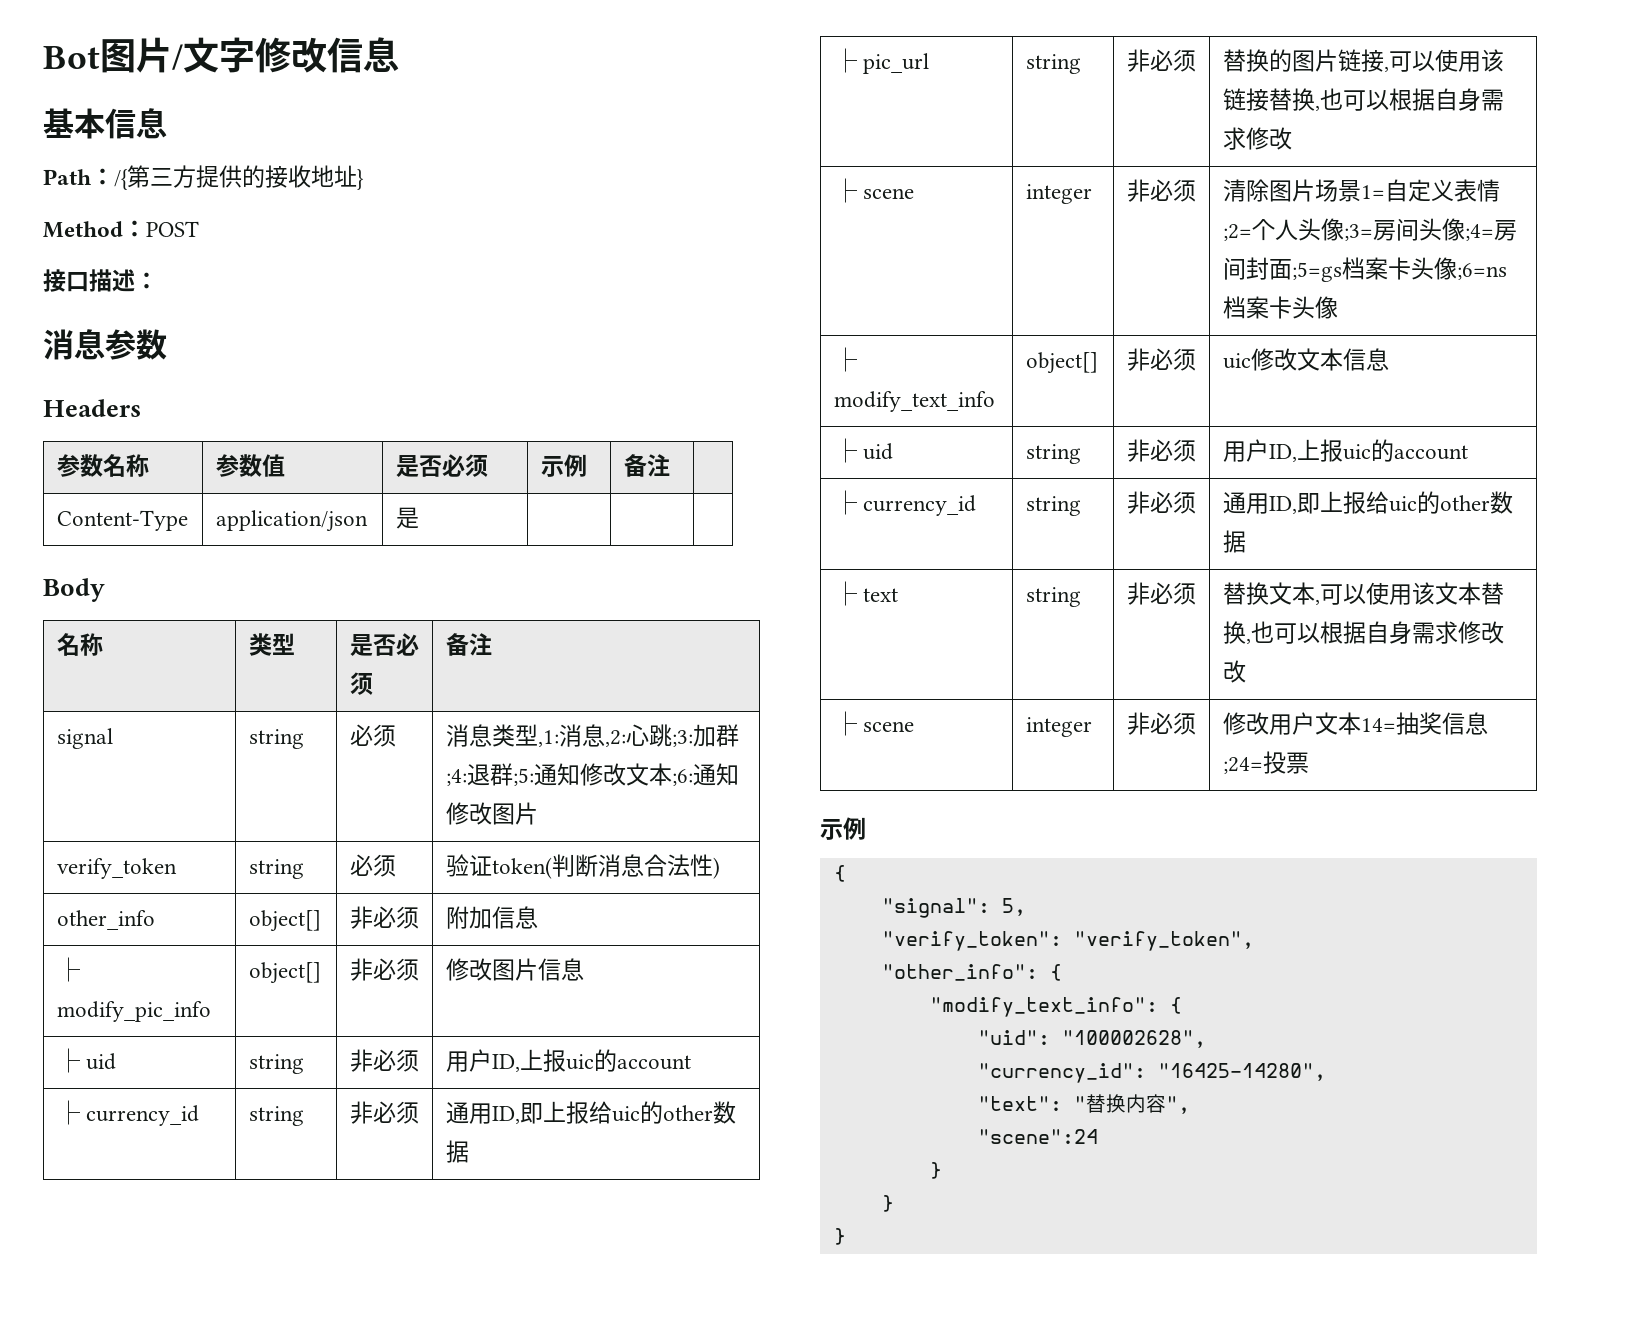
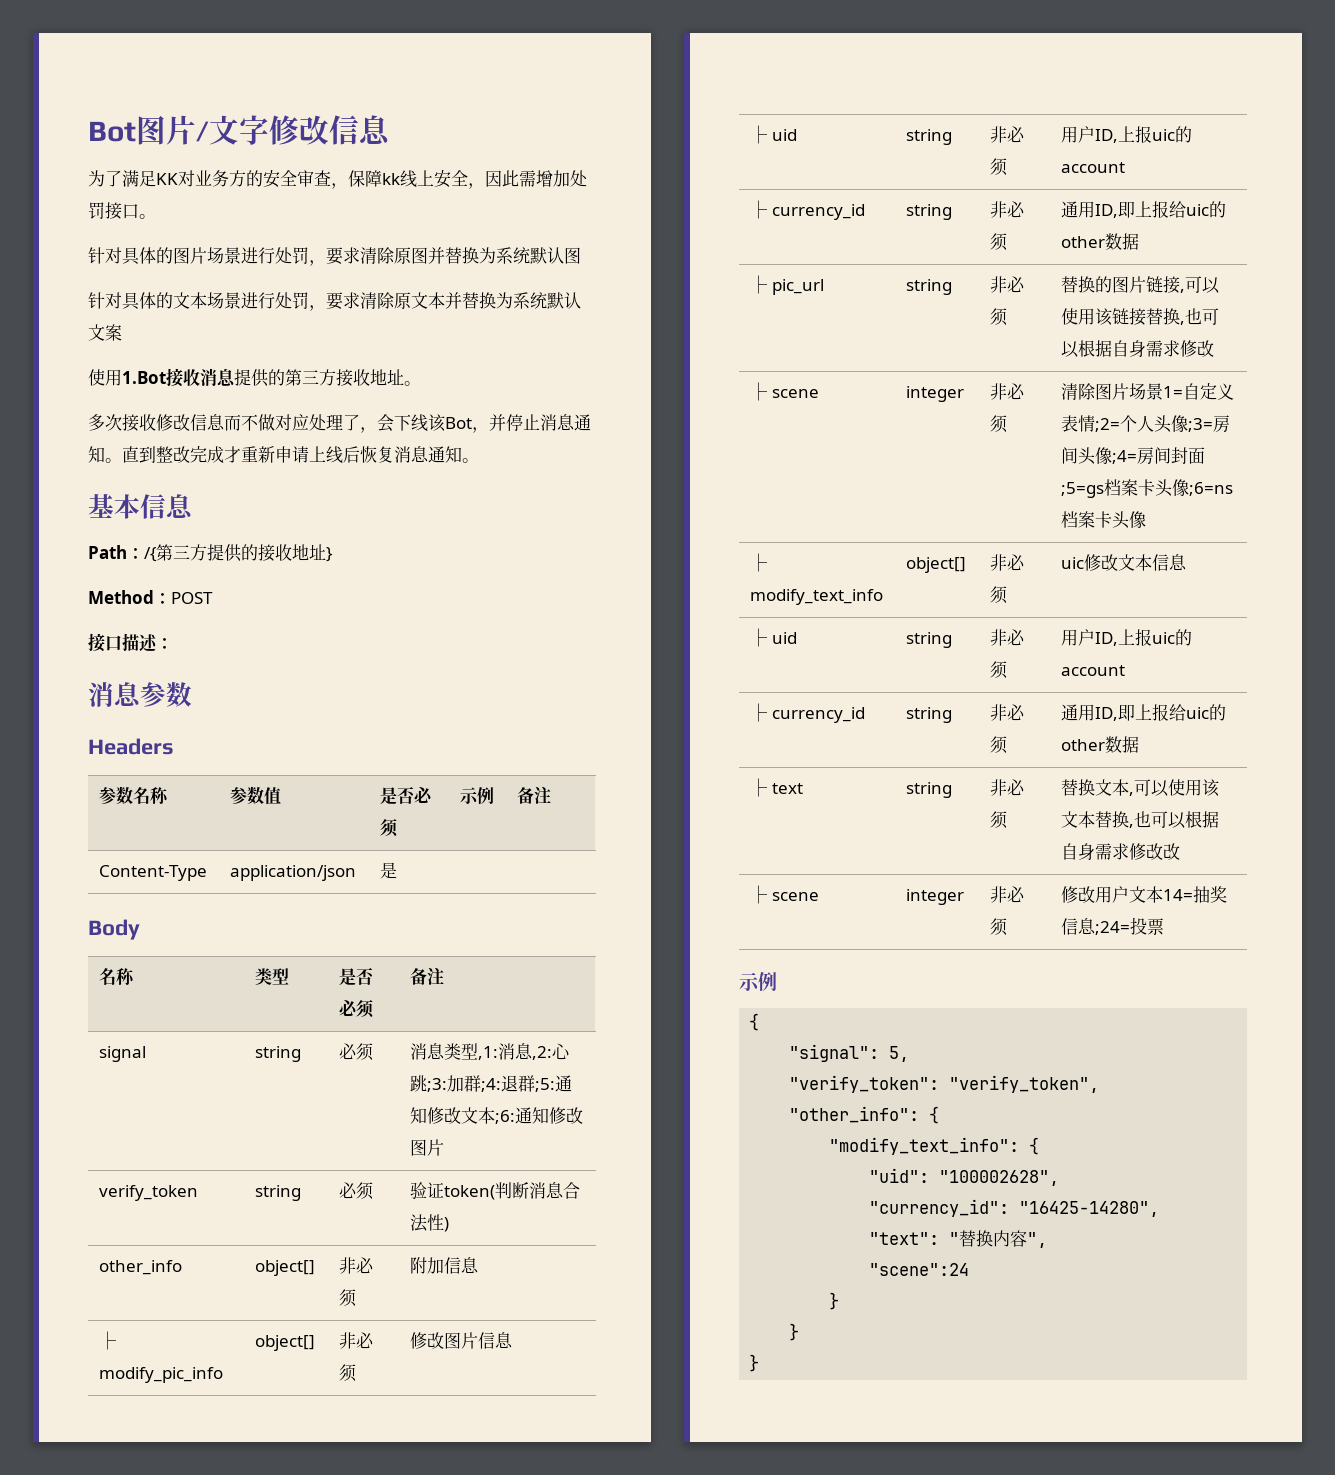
(399, 54) none -> [88,170,587,189] [88,202,156,220] [88,247,581,266] [88,292,581,311] [88,324,122,341] [88,368,421,387] [88,414,591,433] [88,446,479,464] // 为了满足KK对业务方的安全审查，保障kk线上安全，因此需增加处罚接口。 // 针对具体的图片场景进行处罚，要求清除原图并替换为系统默认图 // 针对具体的文本场景进行处罚，要求清除原文本并替换为系统默认文案 // 使用1.Bot接收消息提供的第三方接收地址。 // 多次接收修改信息而不做对应处理了，会下线该Bot，并停止消息通知。直到整改完成才重新申请上线后恢复消息通知。

